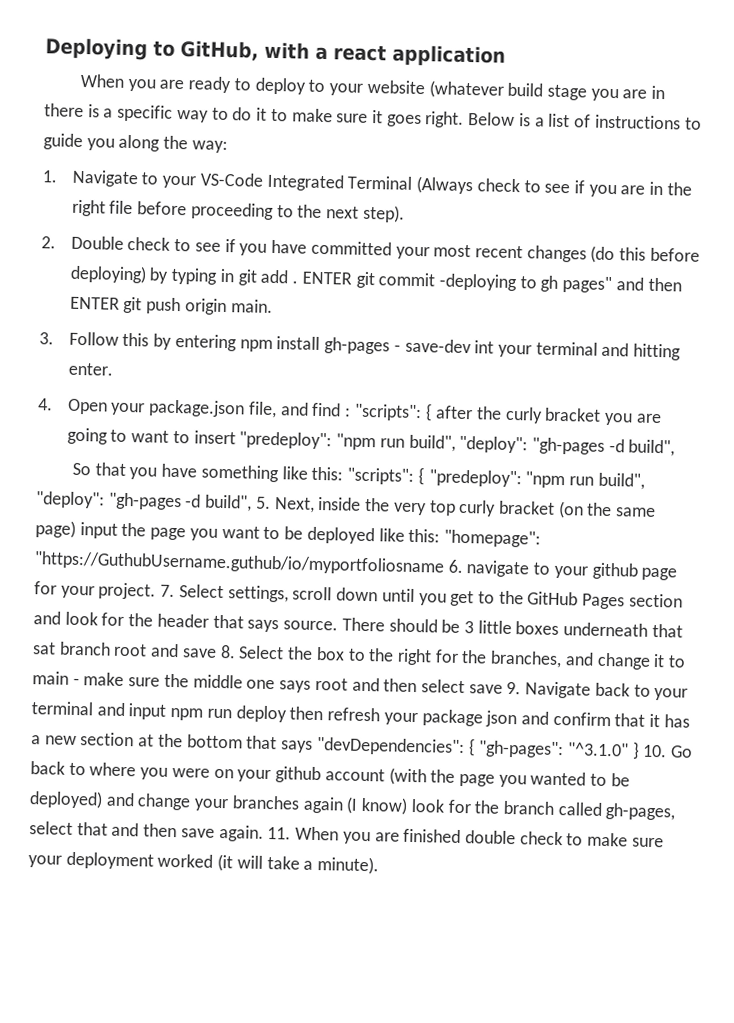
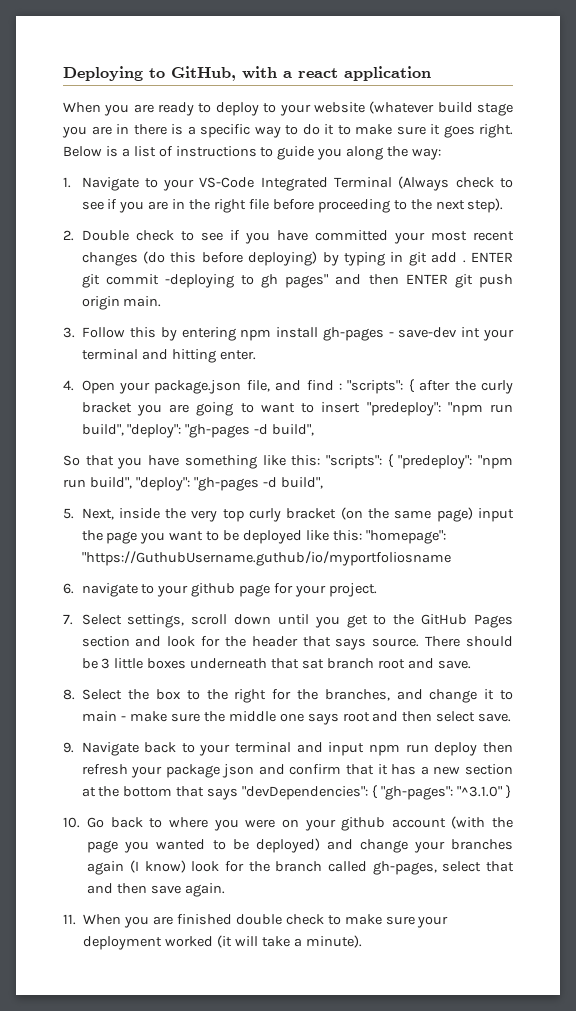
(253, 503) none -> (323, 483) //
(445, 563) none -> (451, 558) //
(157, 591) none -> (377, 590) //
[181,648,217,658] save -> [437,660,471,669] save. //
[468,684,503,694] save -> [478,713,512,722] save. //
(640, 750) none -> (511, 792) //
(264, 833) none -> (225, 890) //

